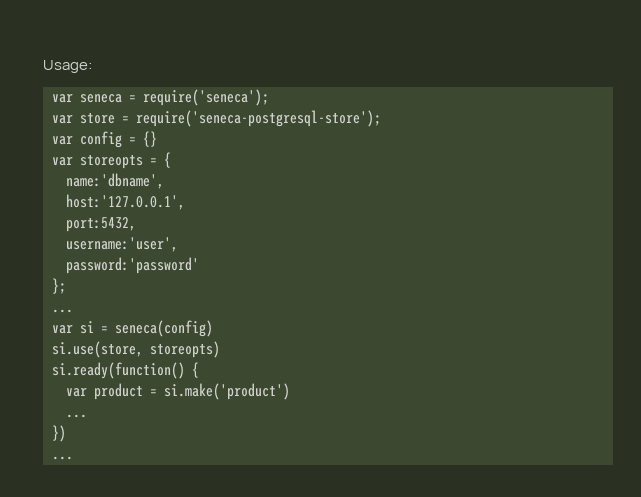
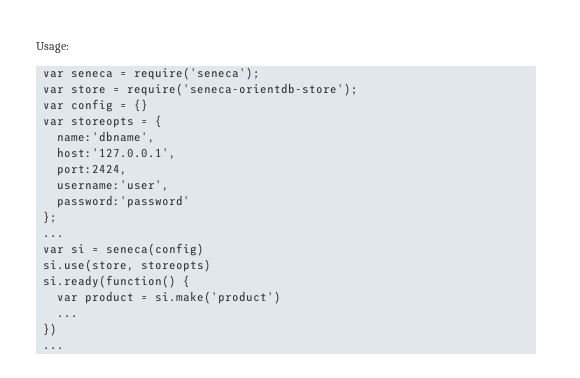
[136,110,381,127] require('seneca-postgresql-store'); -> [127,83,359,96] require('seneca-orientdb-store');
[66,217,136,232] port:5432, -> [57,164,128,176] port:2424,

